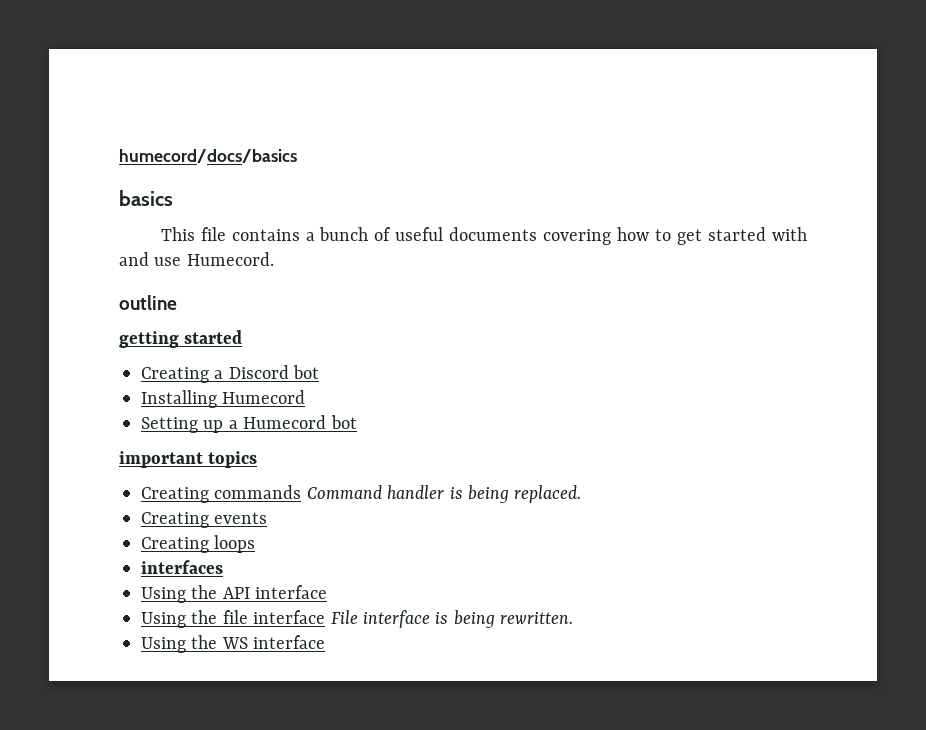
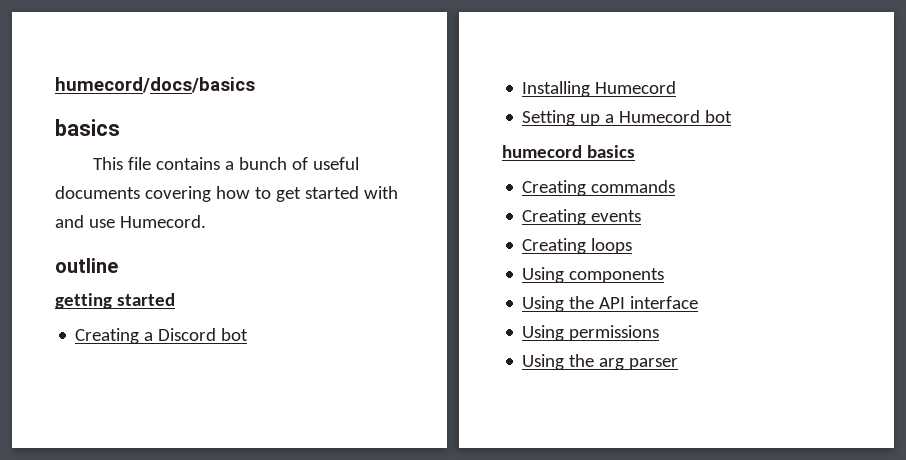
[119,451,258,468] important topics -> [502,145,635,158] humecord basics
[306,485,582,503] Command handler is being replaced. -> (676, 186) none
[141,560,223,574] interfaces -> [522,267,665,283] Using components
[191,610,574,628] [141,635,326,653] the file interface File interface is being rewritten. // Using the WS interface -> [569,325,660,341] [522,354,679,370] permissions // Using the arg parser

